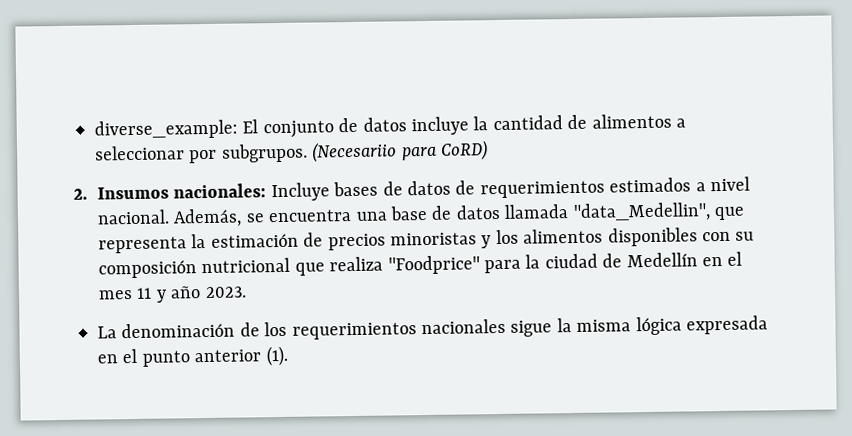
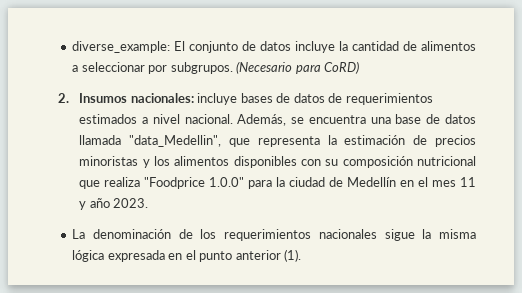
[311,141,398,163] (Necesariio -> [236,61,293,74] (Necesario
[270,182,330,202] Incluye -> [197,93,238,105] incluye
[387,255,480,275] "Foodprice" -> [144,177,245,189] "Foodprice 1.0.0"

